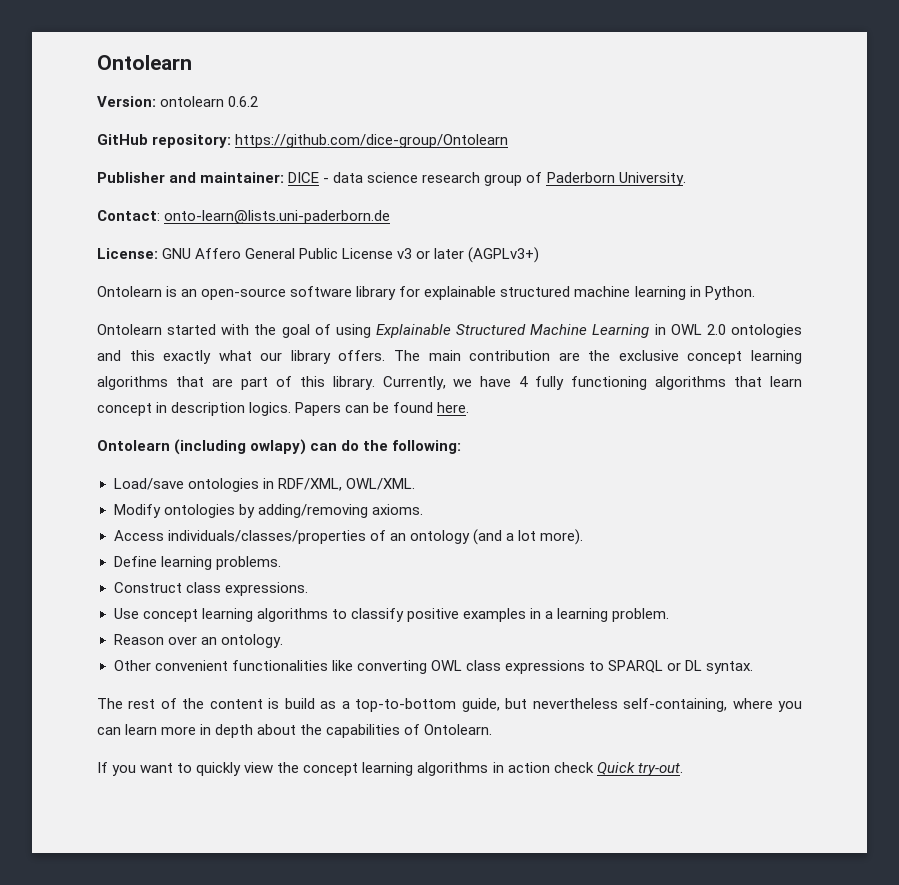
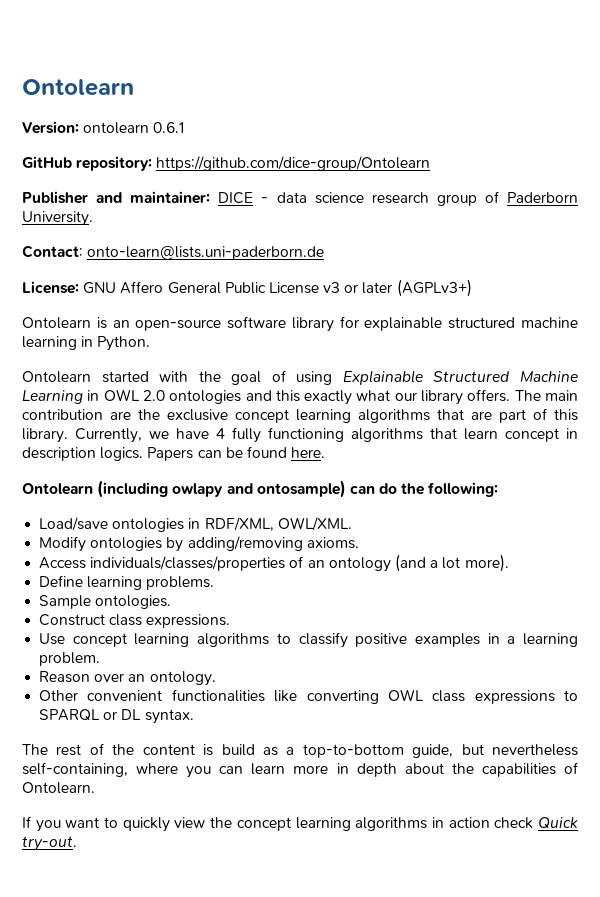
[228,96,259,107] 0.6.2 -> [153,122,185,133] 0.6.1
[250,439,307,455] owlapy) -> [172,480,346,498] owlapy and ontosample)
(281, 563) none -> [39,595,172,609] // Sample ontologies.

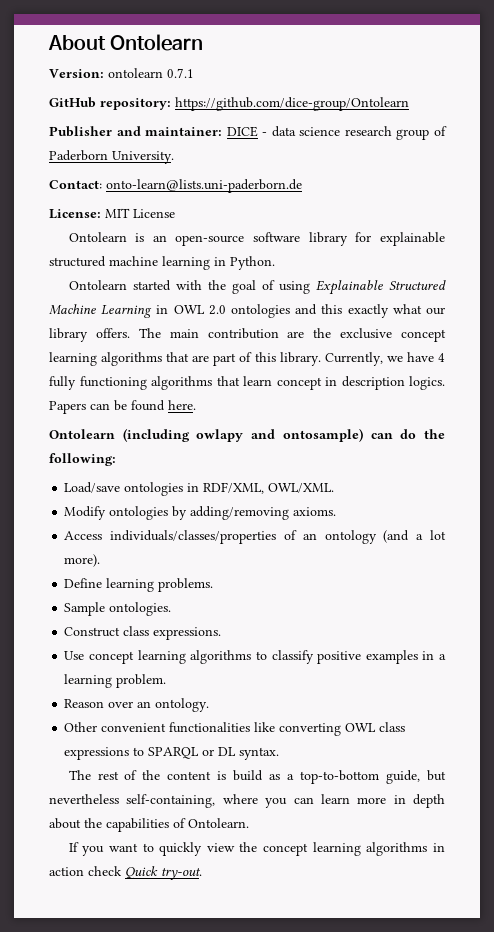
(22, 87) none -> [48,35,106,50] About
[153,122,185,133] 0.6.1 -> [167,68,194,78] 0.7.1
[83,279,472,297] GNU Affero General Public License v3 or later (AGPLv3+) -> [105,208,175,218] MIT License

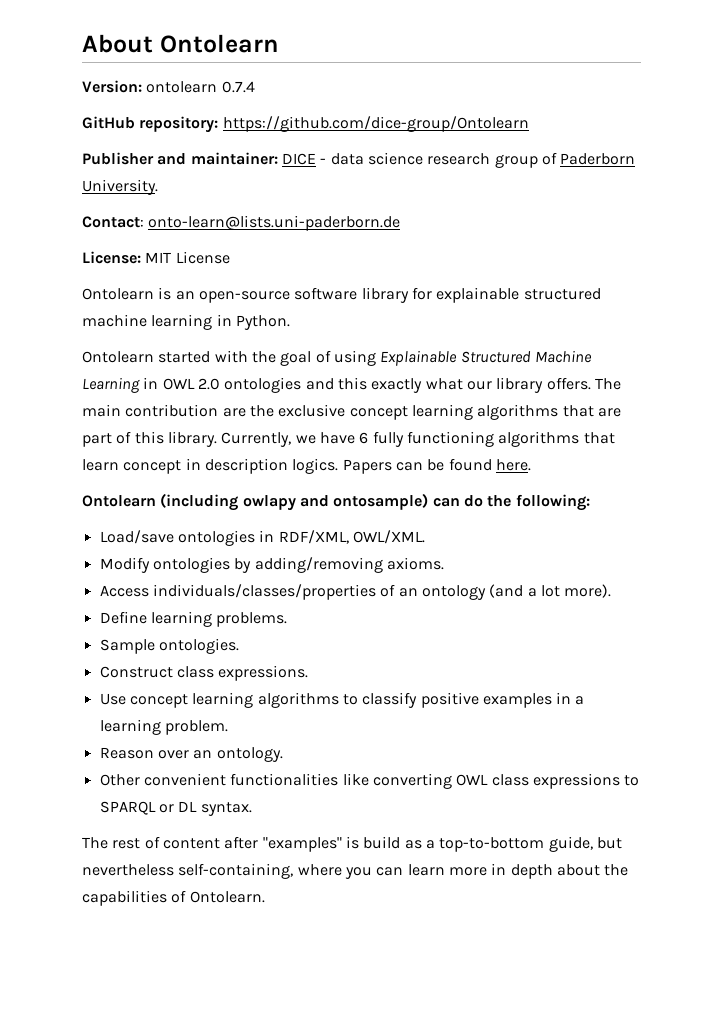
[167,68,194,78] 0.7.1 -> [221,81,255,93] 0.7.4
[437,353,445,362] 4 -> [359,432,369,444] 6
[142,770,212,780] the content -> [162,836,342,852] content after "examples"
[68,842,445,856] [49,866,202,880] // If you want to quickly view the concept learning algorithms in action check Quick try-out. -> (265, 897) none

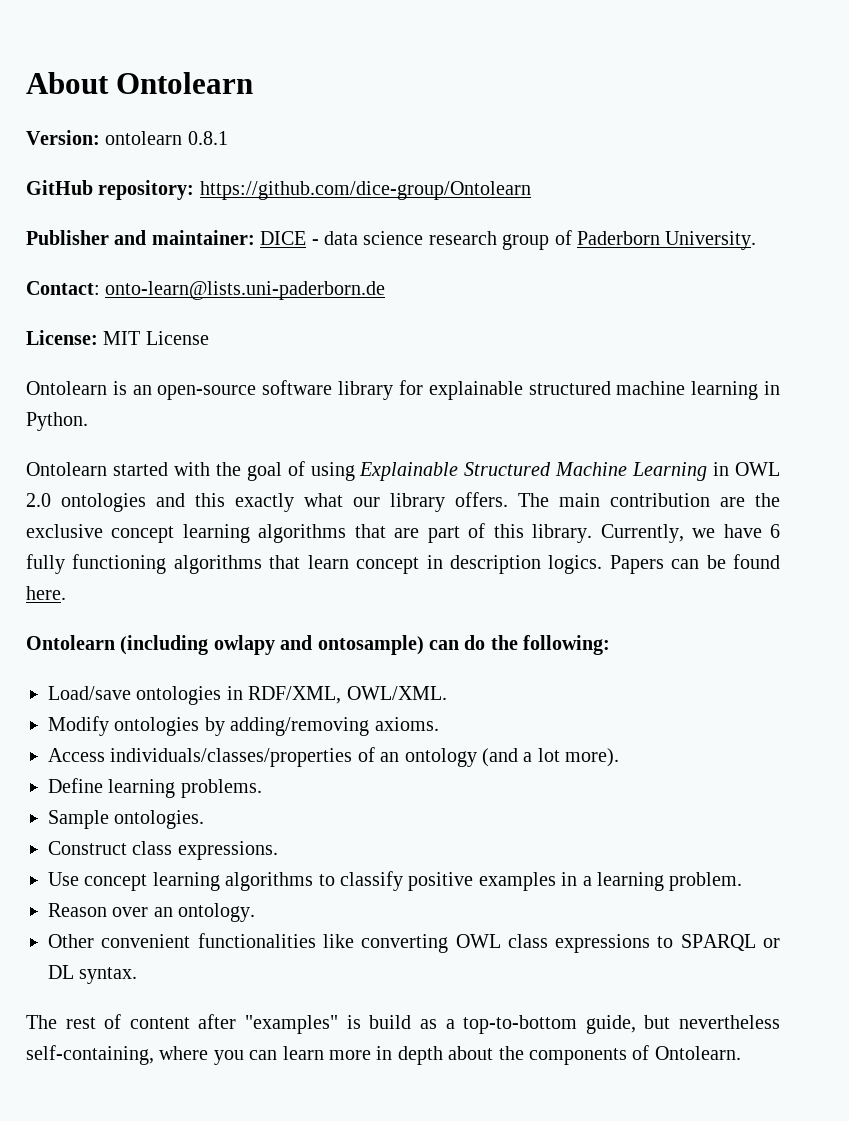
[221,81,255,93] 0.7.4 -> [187,131,228,145] 0.8.1
[82,890,167,906] capabilities -> [528,1048,627,1065] components

